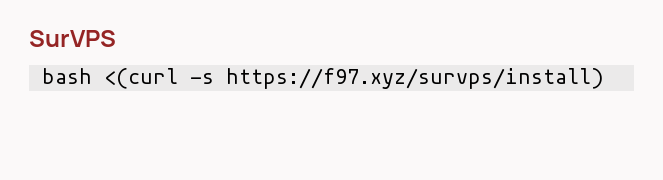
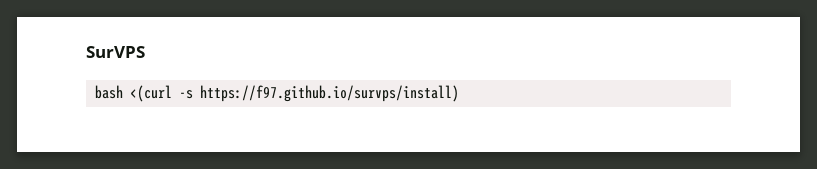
[225,68,604,89] https://f97.xyz/survps/install) -> [200,85,460,102] https://f97.github.io/survps/install)

